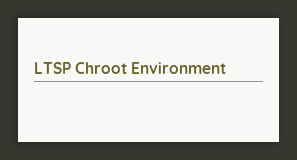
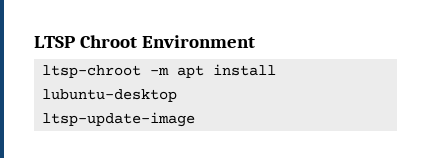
(227, 68) none -> [41,64,276,78] [41,89,177,102] [41,112,195,127] // ltsp-chroot -m apt install lubuntu-desktop // ltsp-update-image

